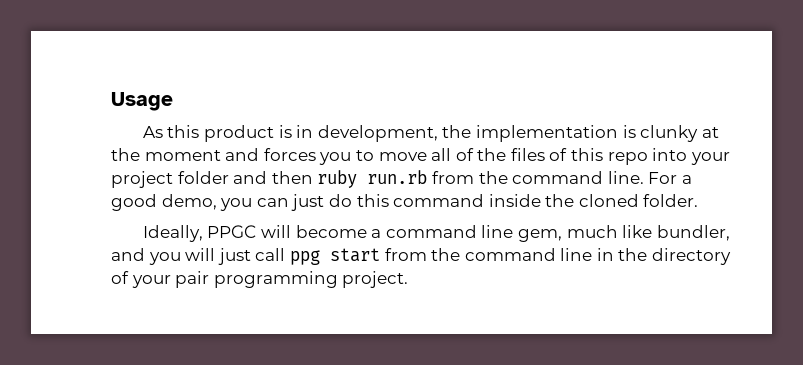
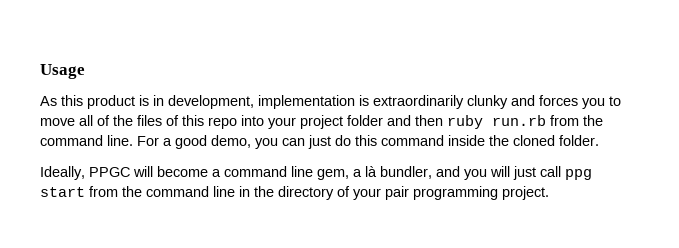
[442,125,472,138] the -> (254, 102) none
[640,125,719,142] [111,148,221,161] clunky at the moment -> [373,95,508,109] extraordinarily clunky
[566,225,653,238] much like -> [353,166,377,177] a là

